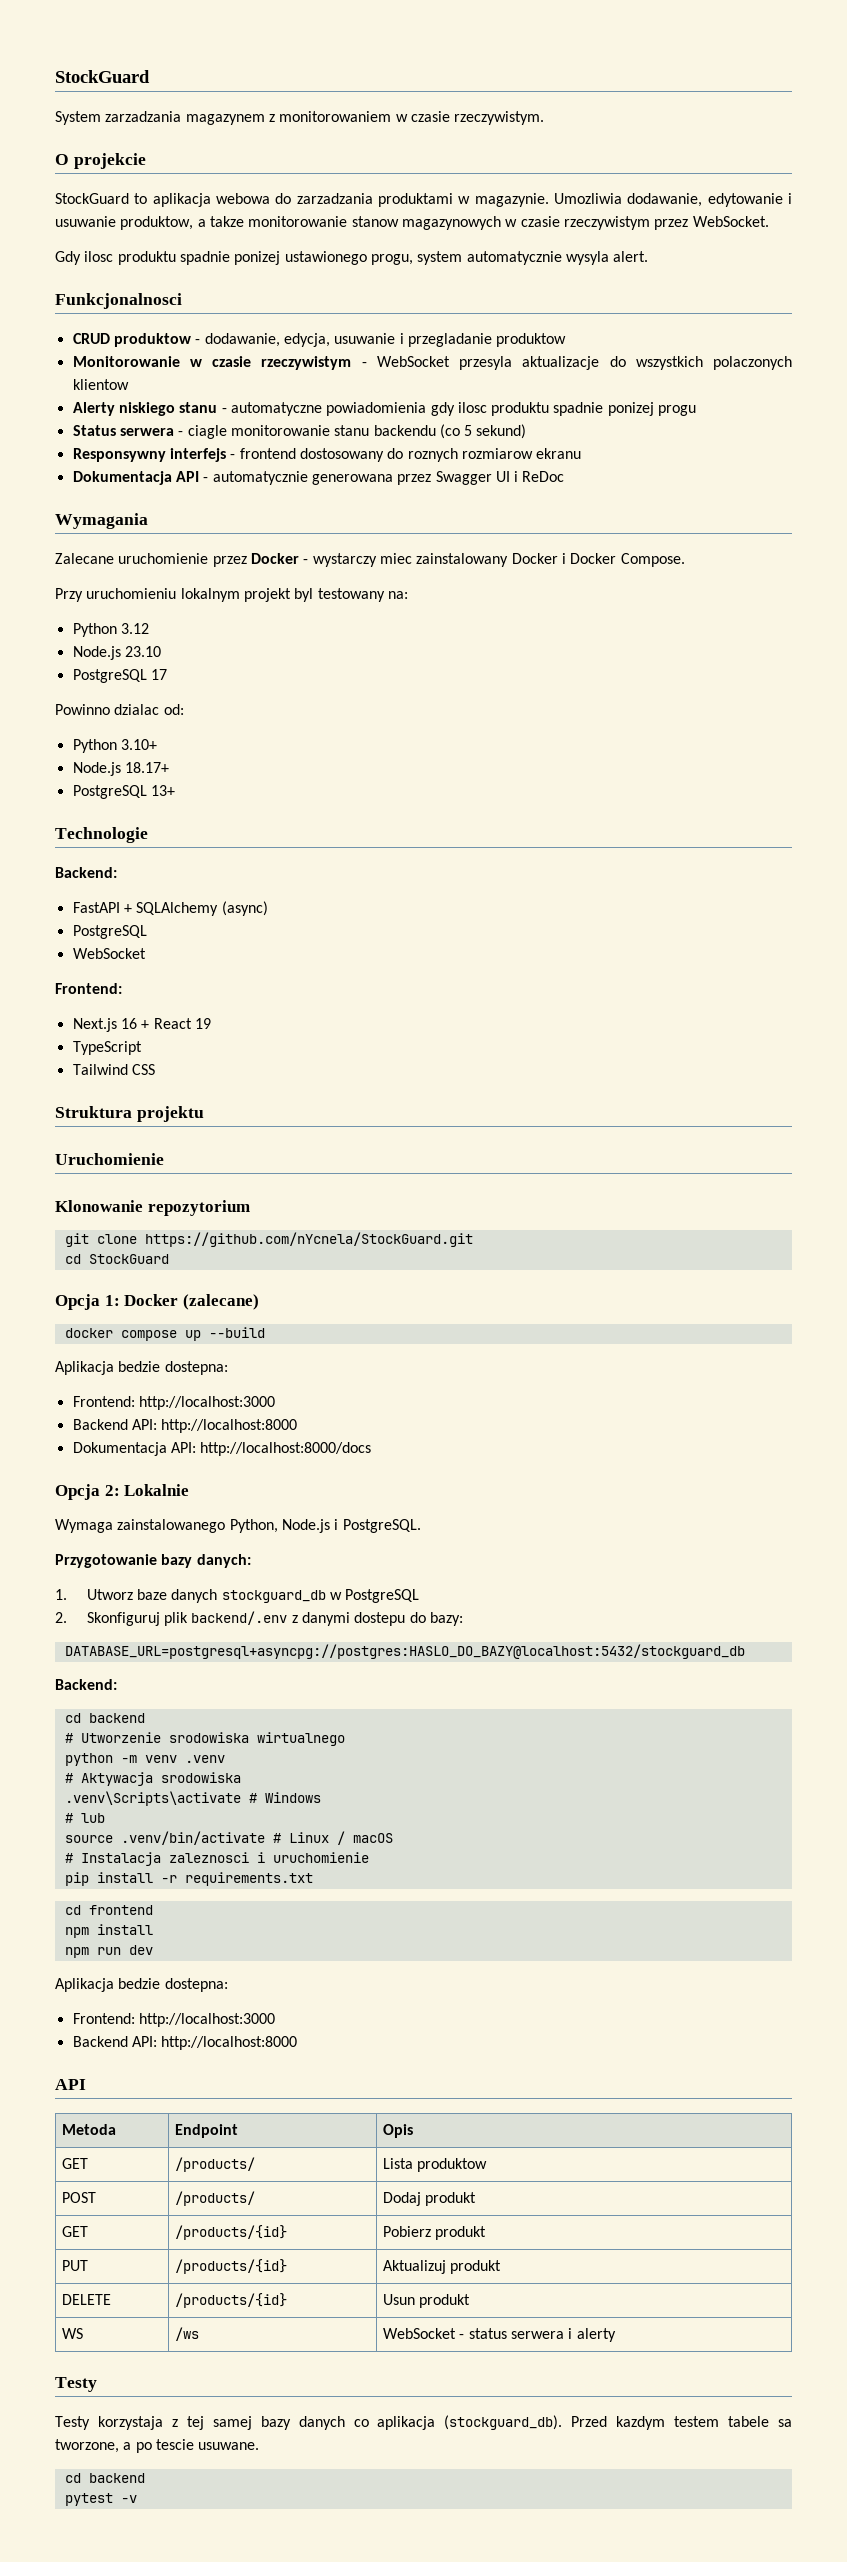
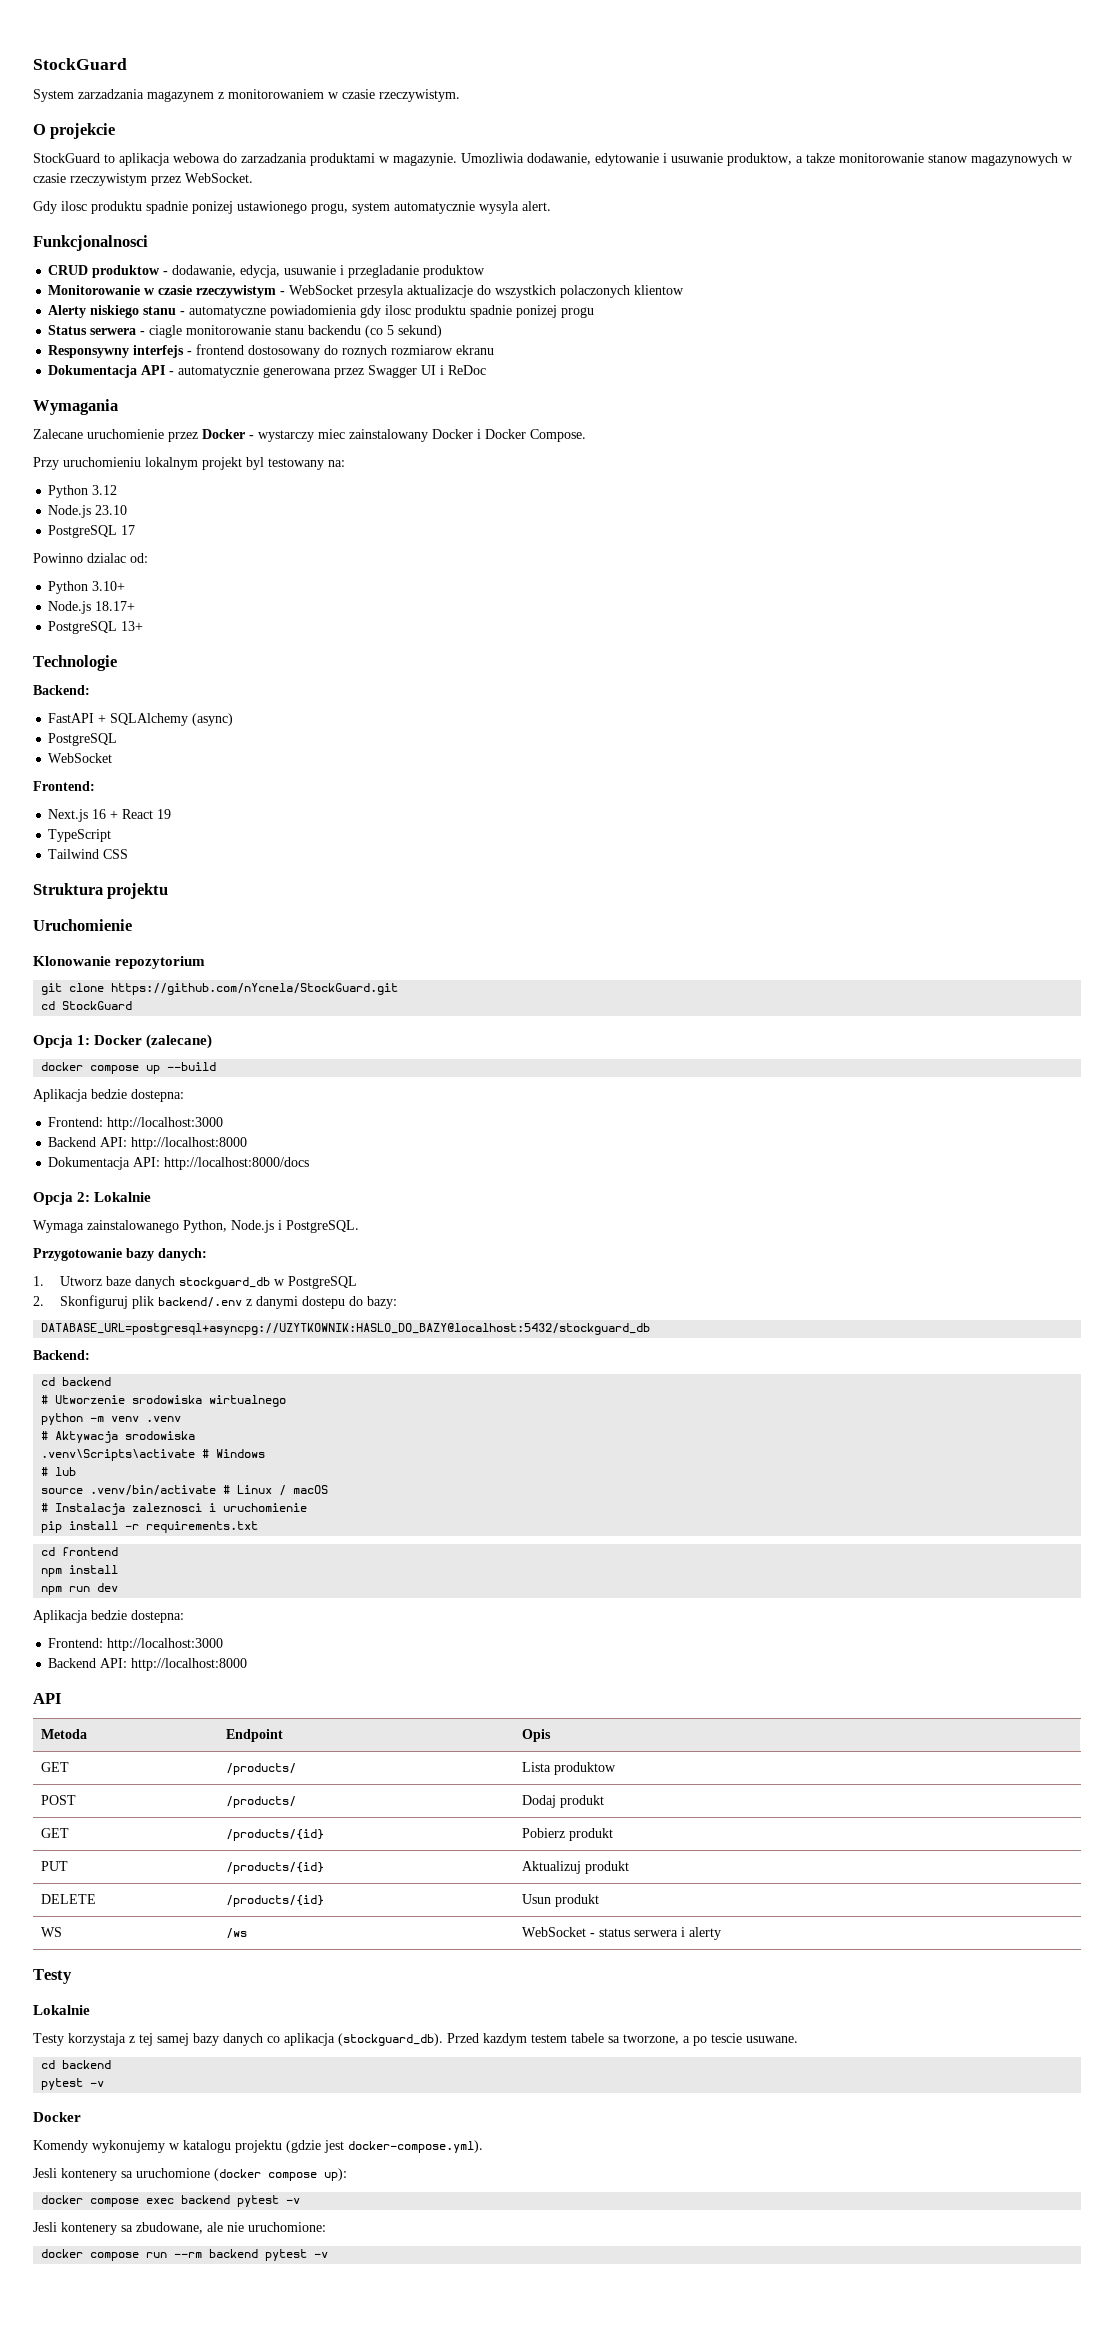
[64,1644,745,1659] DATABASE_URL=postgresql+asyncpg://postgres:HASLO_DO_BAZY@localhost:5432/stockguard_db -> [41,1323,651,1335] DATABASE_URL=postgresql+asyncpg://UZYTKOWNIK:HASLO_DO_BAZY@localhost:5432/stockguard_db
(97, 2384) none -> [33,2005,90,2015] // Lokalnie
(137, 2499) none -> [33,2112,81,2122] [33,2140,483,2153] [33,2168,347,2181] [41,2195,301,2207] [33,2222,326,2235] [41,2249,329,2261] // Docker // Komendy wykonujemy w katalogu projektu (gdzie jest docker-compose.yml). // Jesli kontenery sa uruchomione (docker compose up): // docker compose exec backend pytest -v // Jesli kontenery sa zbudowane, ale nie uruchomione: // docker compose run --rm backend pytest -v

